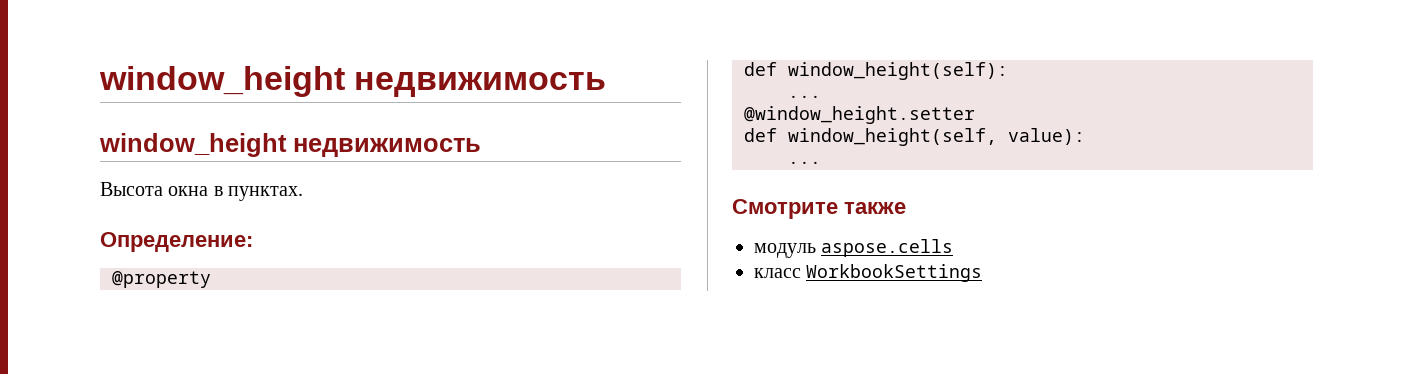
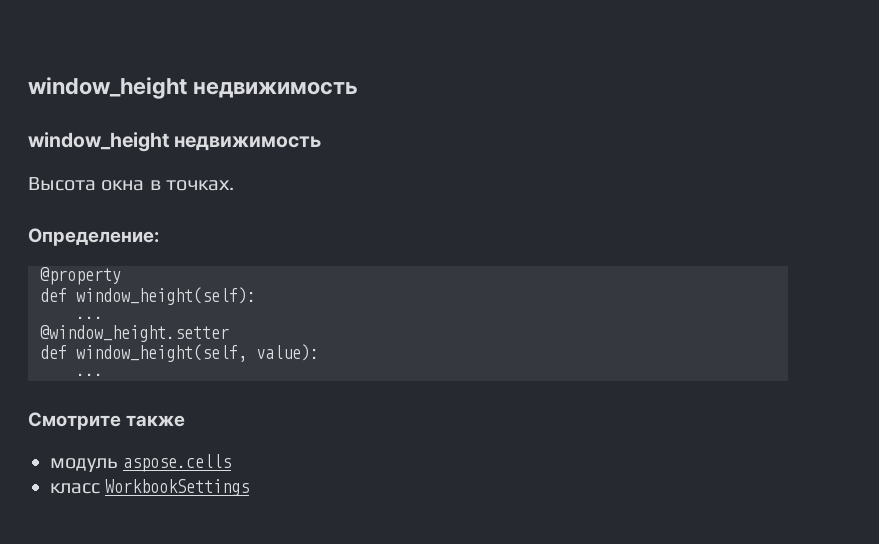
[228,186,304,201] пунктах. -> [166,180,235,191] точках.

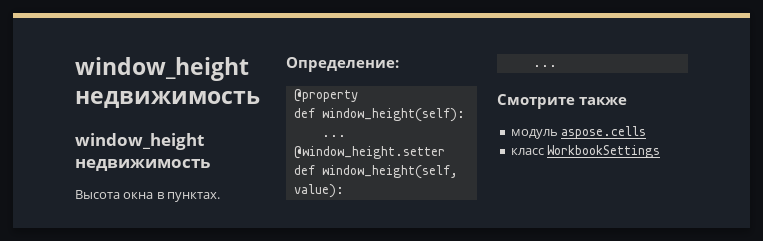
[166,180,235,191] точках. -> [167,192,221,202] пунктах.

